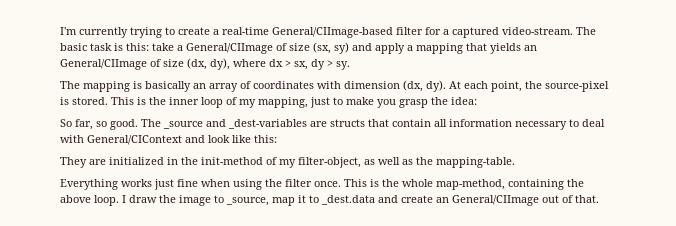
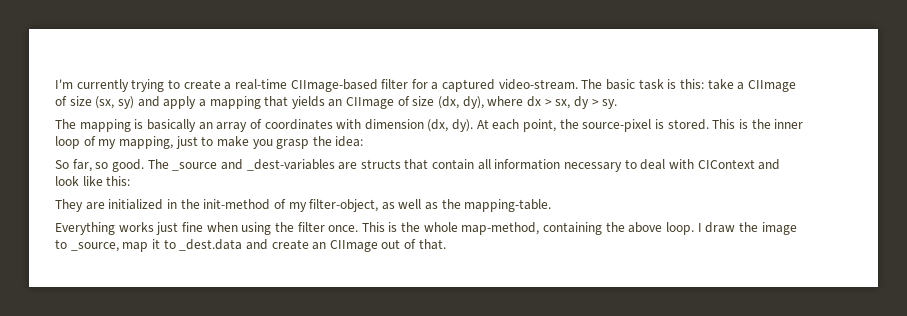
[272,27,393,38] General/CIImage-based -> [290,79,378,92] CIImage-based
[186,43,273,54] General/CIImage -> [747,80,796,92] CIImage
[60,59,147,70] General/CIImage -> [346,97,395,109] CIImage
[87,135,182,145] General/CIContext -> [697,159,755,169] CIContext
[452,195,539,206] General/CIImage -> [329,240,378,252] CIImage

